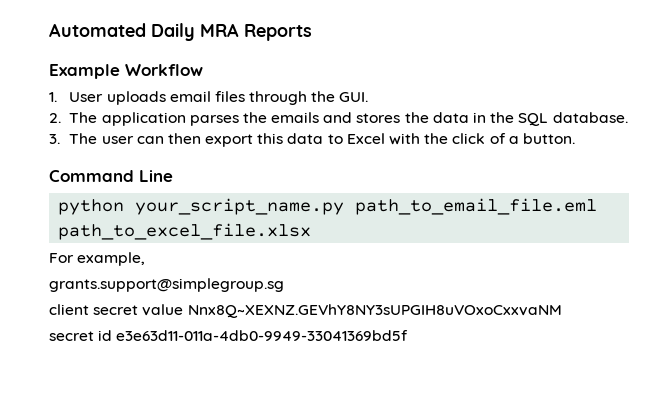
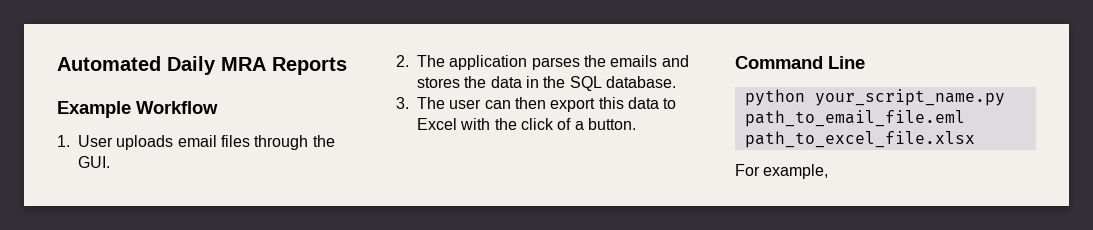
[49,278,284,292] [49,304,562,318] [49,330,409,341] // grants.support@simplegroup.sg // client secret value Nnx8Q~XEXNZ.GEVhY8NY3sUPGIH8uVOxoCxxvaNM // secret id e3e63d11-011a-4db0-9949-33041369bd5f -> (829, 171) none

